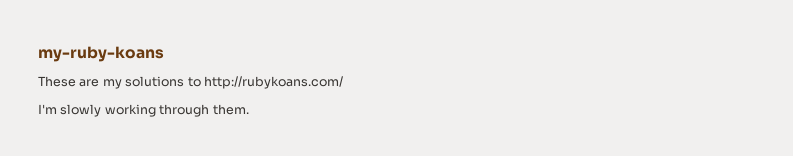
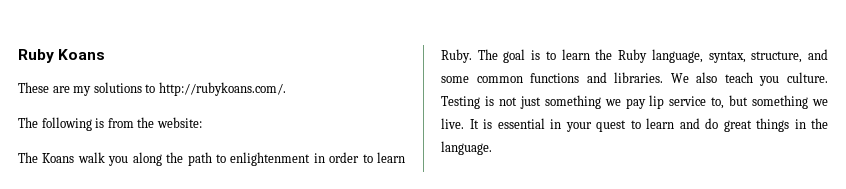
[38,46,164,62] my-ruby-koans -> [18,49,106,63] Ruby Koans
[203,76,343,89] [38,104,249,117] http://rubykoans.com/ // I'm slowly working through them. -> [158,82,286,96] [18,117,202,131] [18,152,406,166] [441,49,828,63] [441,72,828,86] [441,95,828,109] [441,118,828,132] [441,141,492,155] http://rubykoans.com/. // The following is from the website: // The Koans walk you along the path to enlightenment in order to learn Ruby. The goal is to learn the Ruby language, syntax, structure, and some common functions and libraries. We also teach you culture. Testing is not just something we pay lip service to, but something we live. It is essential in your quest to learn and do great things in the language.

